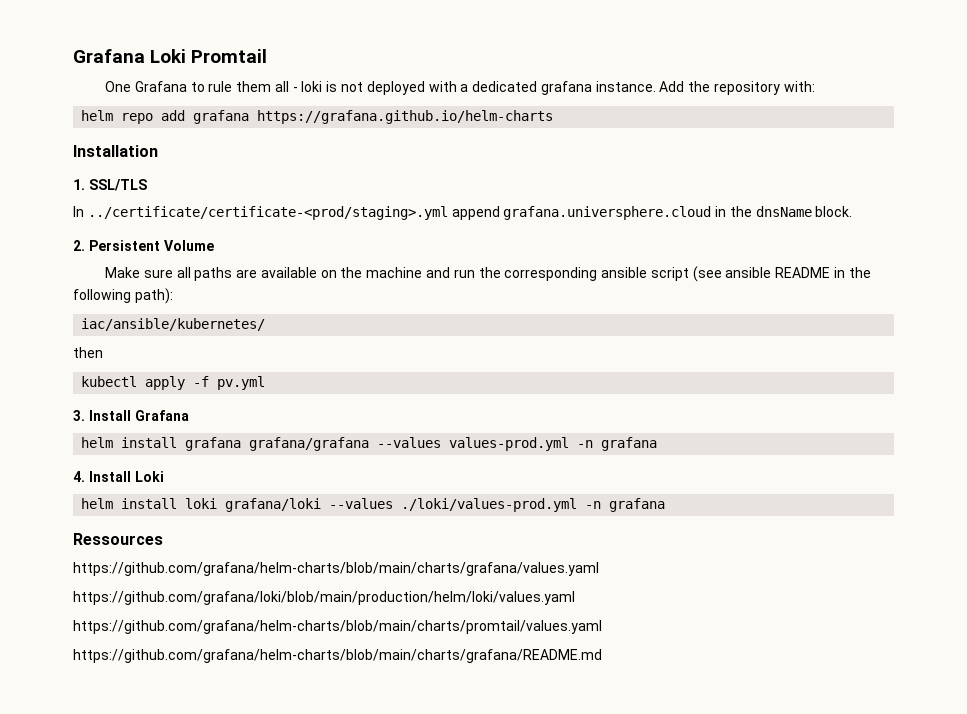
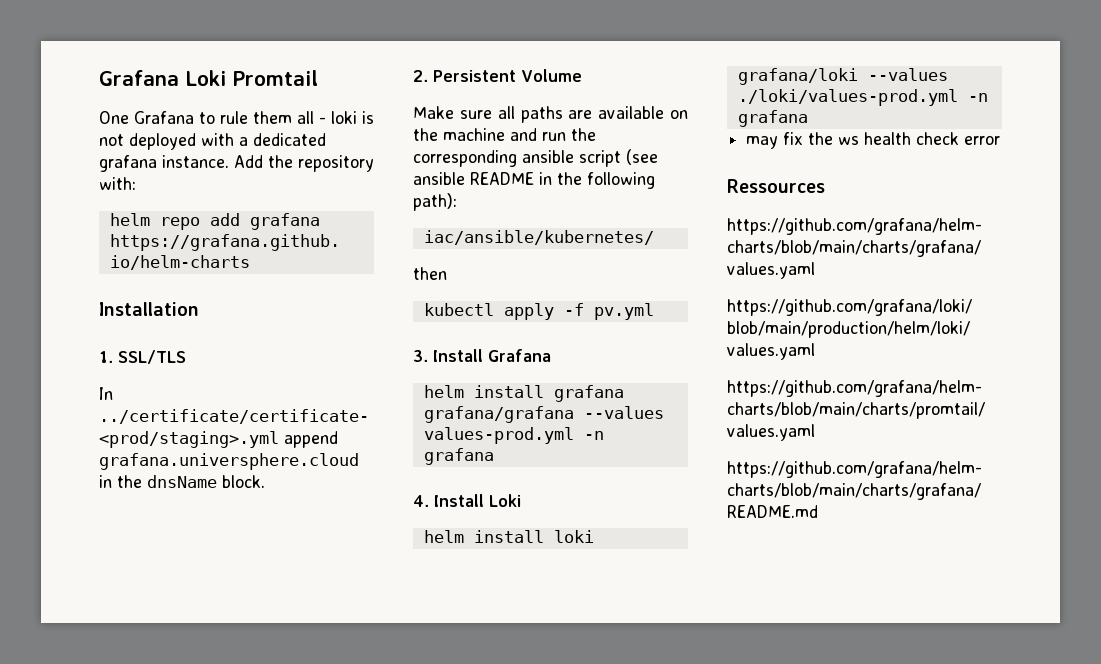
(666, 505) none -> [746,132,1001,149] // may fix the ws health check error

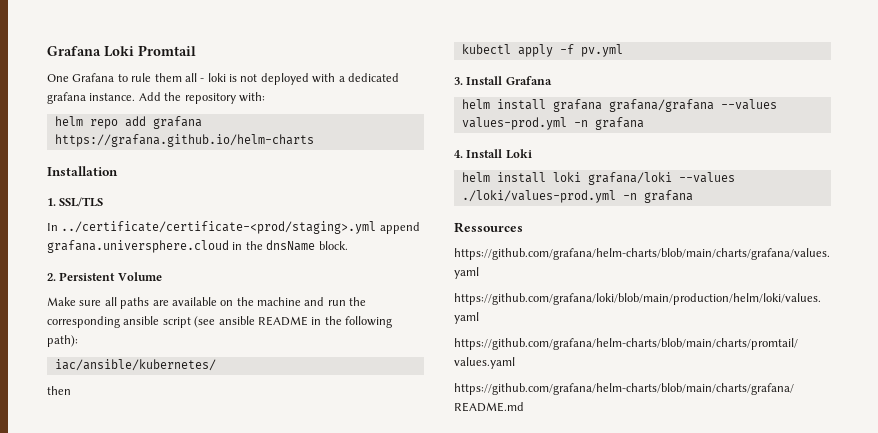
[746,132,1001,149] // may fix the ws health check error -> (693, 196) none

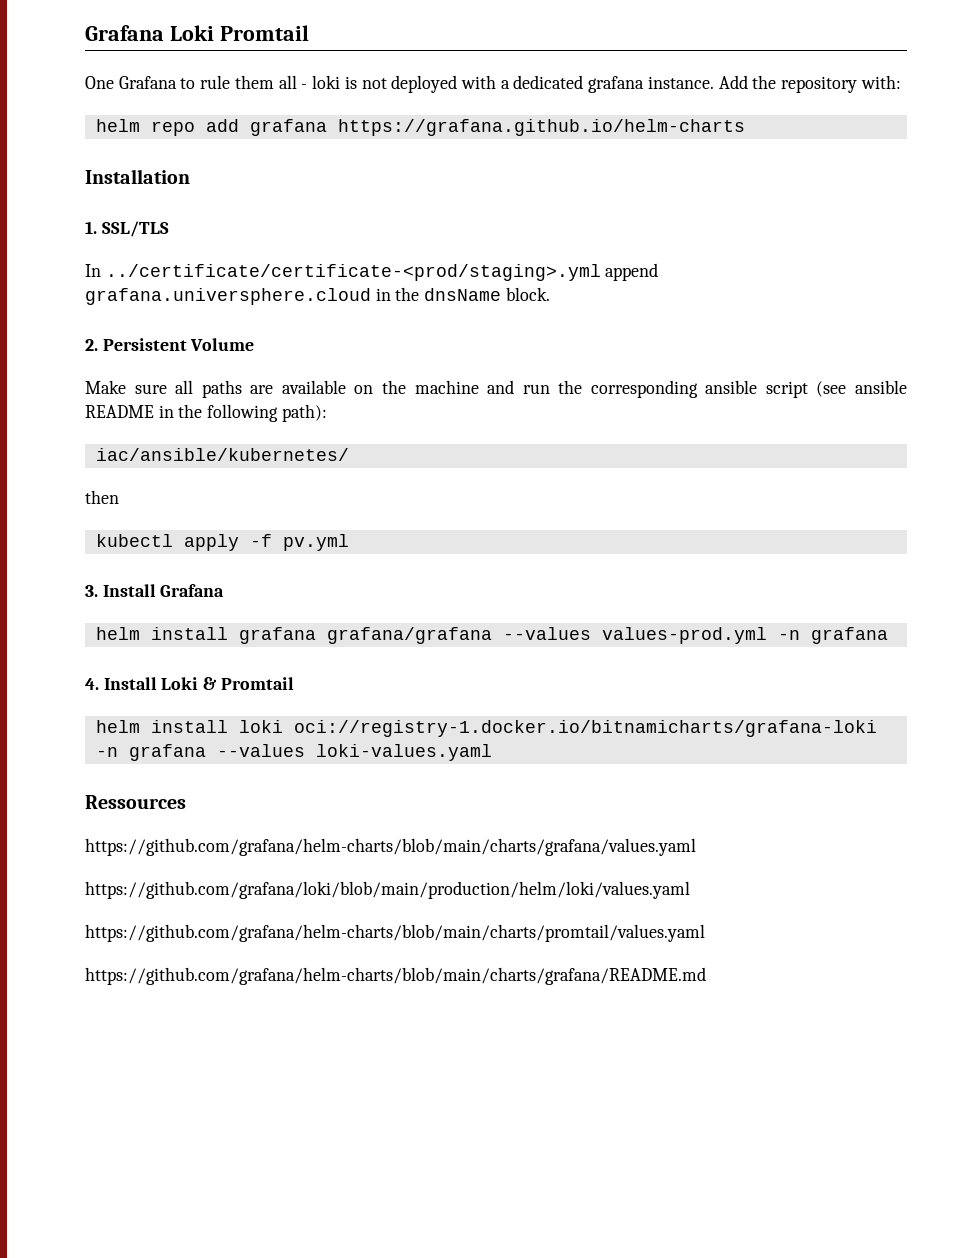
(532, 154) none -> [203,677,294,690] & Promtail
[587,172,735,185] [461,190,693,203] grafana/loki --values ./loki/values-prod.yml -n grafana -> [293,720,877,737] [95,744,492,761] oci://registry-1.docker.io/bitnamicharts/grafana-loki -n grafana --values loki-values.yaml

